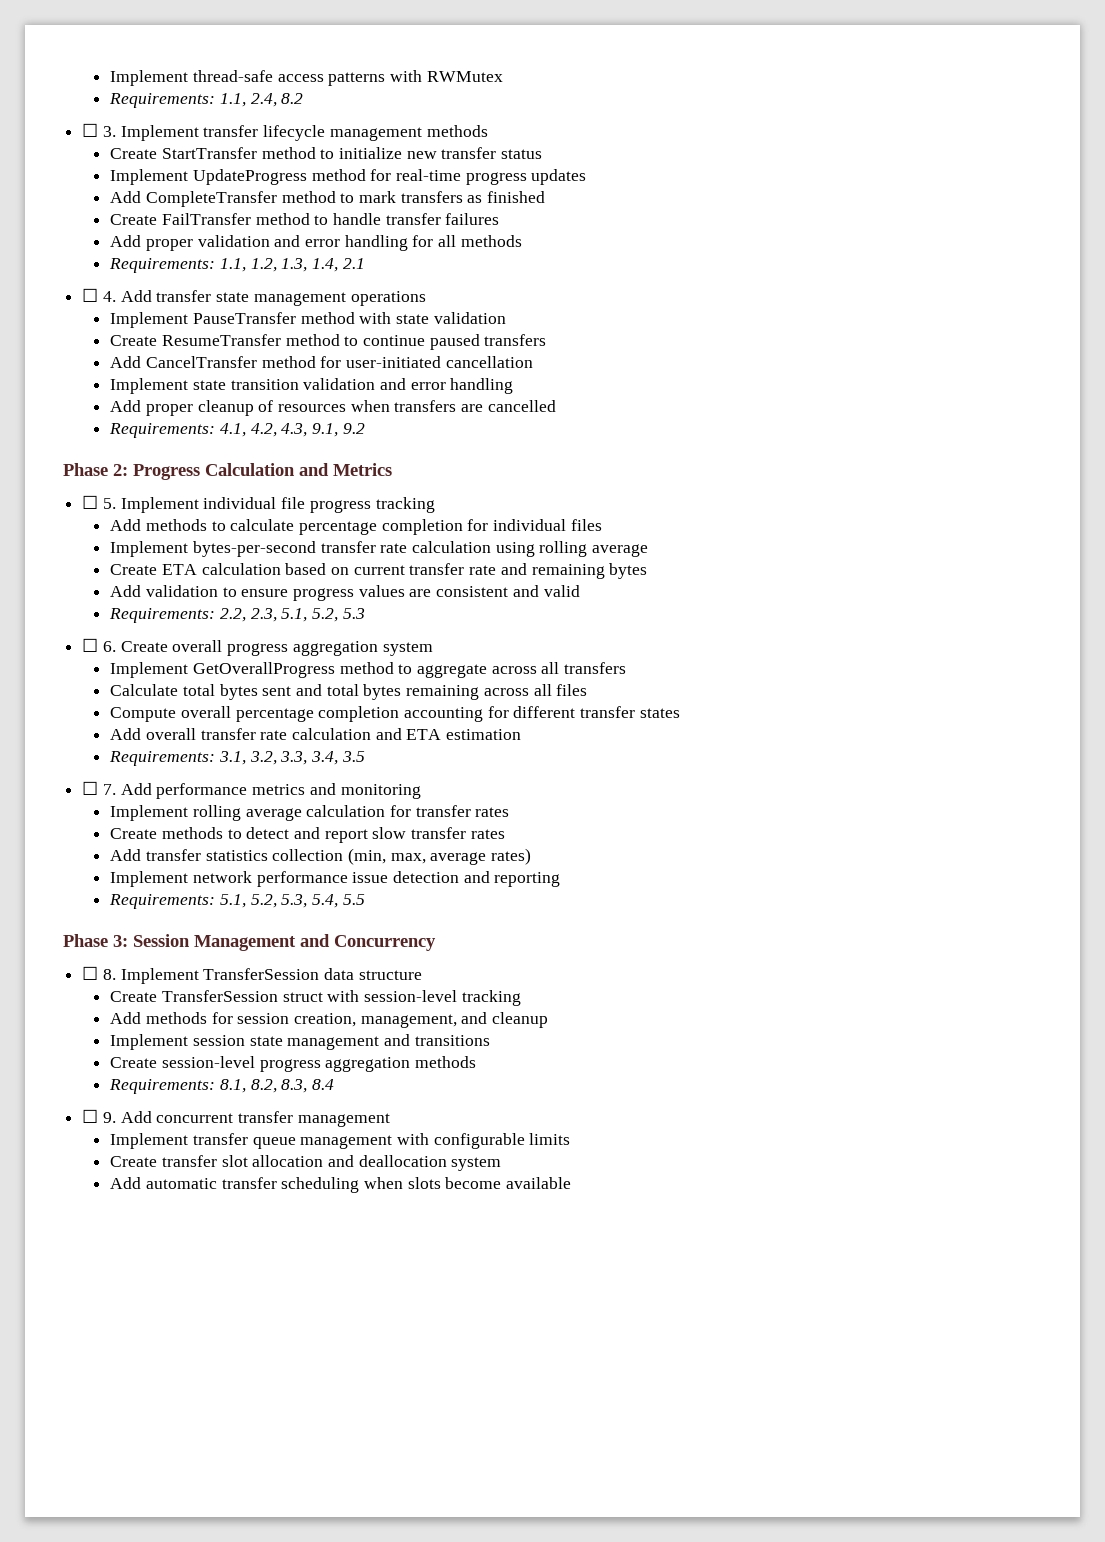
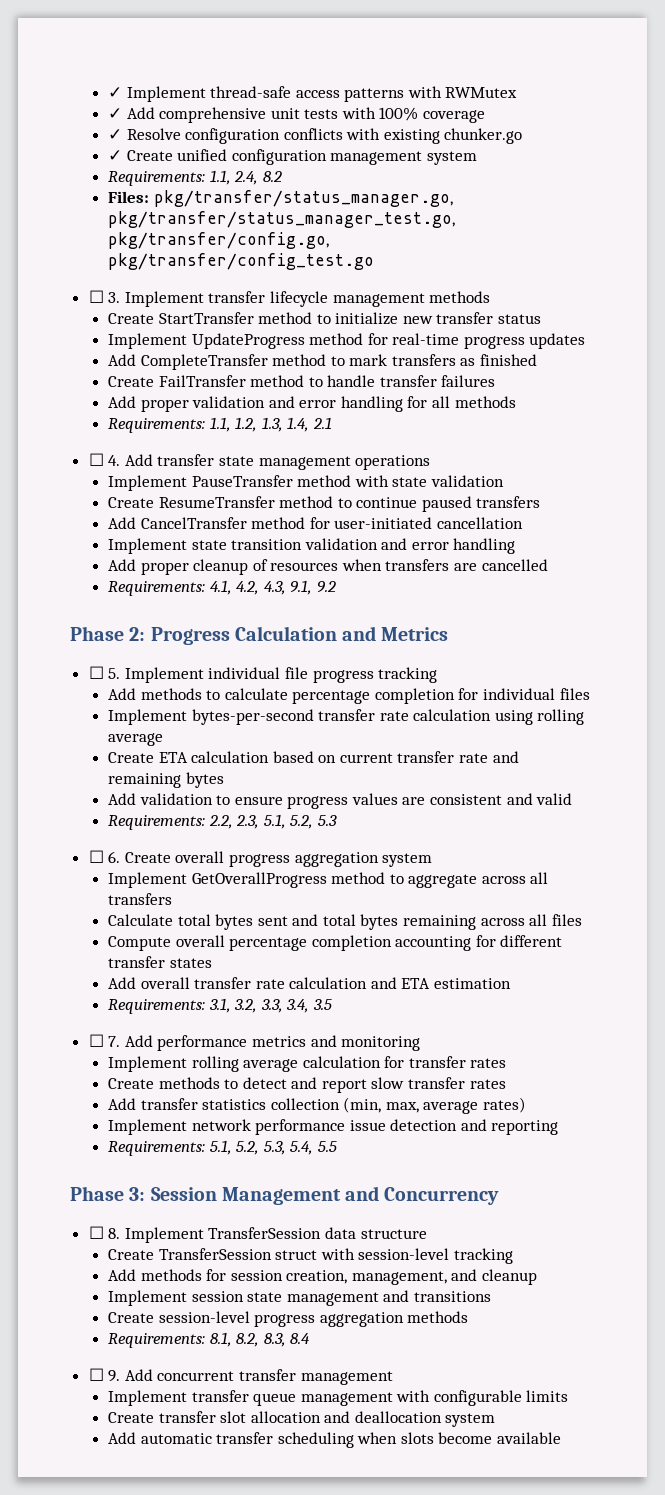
(110, 78) none -> [107,87,122,98] ✓
(503, 76) none -> [107,107,486,123] [107,128,523,144] [107,149,477,165] // ✓ Add comprehensive unit tests with 100% coverage // ✓ Resolve configuration conflicts with existing chunker.go // ✓ Create unified configuration management system
(304, 98) none -> [107,190,453,207] [107,211,455,228] [107,232,329,249] [107,253,374,270] // Files: pkg/transfer/status_manager.go, pkg/transfer/status_manager_test.go, pkg/transfer/config.go, pkg/transfer/config_test.go

